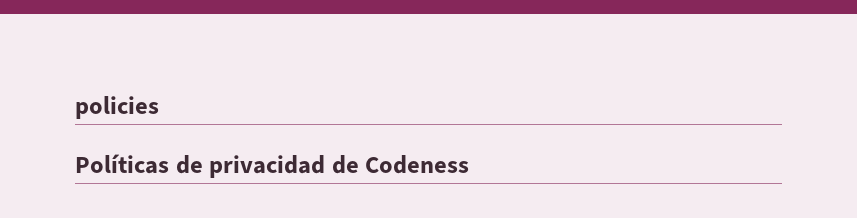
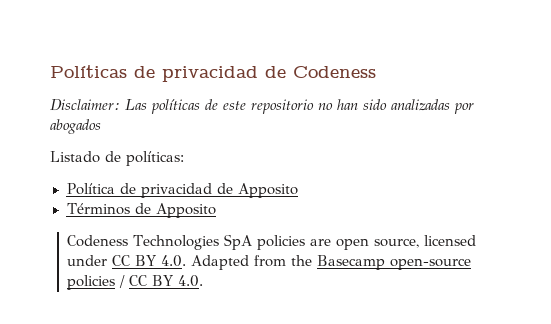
[75,96,159,119] policies // -> (50, 71) none
(470, 164) none -> [50,99,474,114] [50,119,101,134] [50,151,184,166] [66,183,298,198] [66,203,216,218] [67,234,477,250] [67,255,472,270] [67,275,204,290] // Disclaimer: Las políticas de este repositorio no han sido analizadas por abogados // Listado de políticas: // Política de privacidad de Apposito // Términos de Apposito // Codeness Technologies SpA policies are open source, licensed under CC BY 4.0. Adapted from the Basecamp open-source policies / CC BY 4.0.

